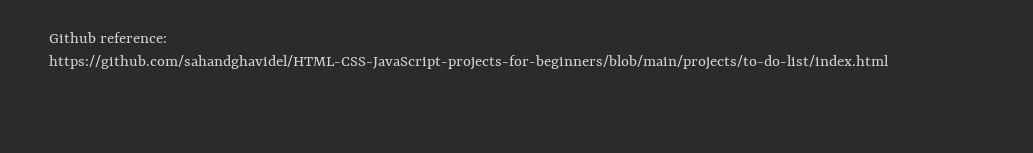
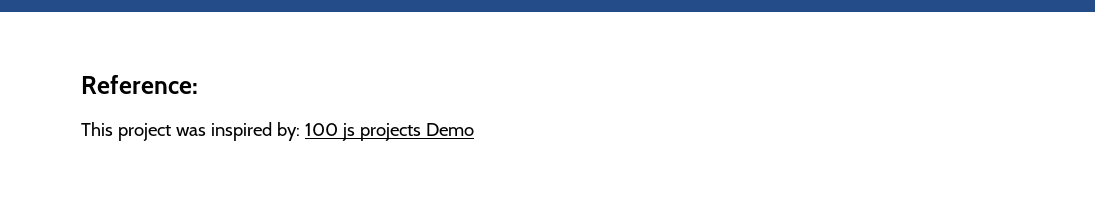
[49,32,168,43] [49,55,889,70] Github reference: https://github.com/sahandghavidel/HTML-CSS-JavaScript-projects-for-beginners/blob/main/projects/to-do-list/index.html -> [81,75,198,94] [81,122,474,141] Reference: // This project was inspired by: 100 js projects Demo

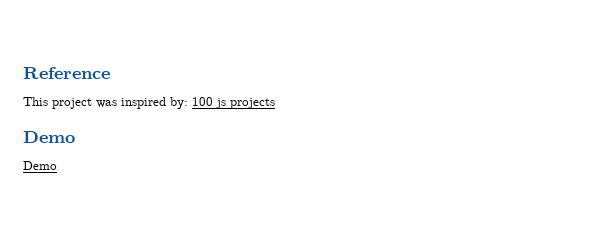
[81,75,198,94] Reference: -> [23,67,110,79] Reference
[425,123,474,136] Demo -> [23,131,75,143] [23,161,57,170] // Demo // Demo

